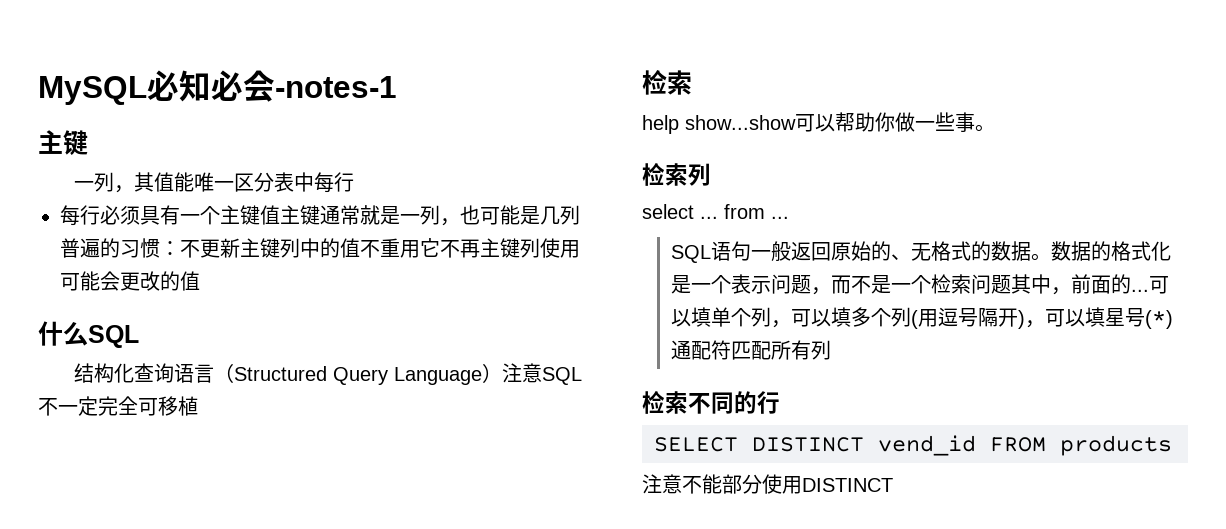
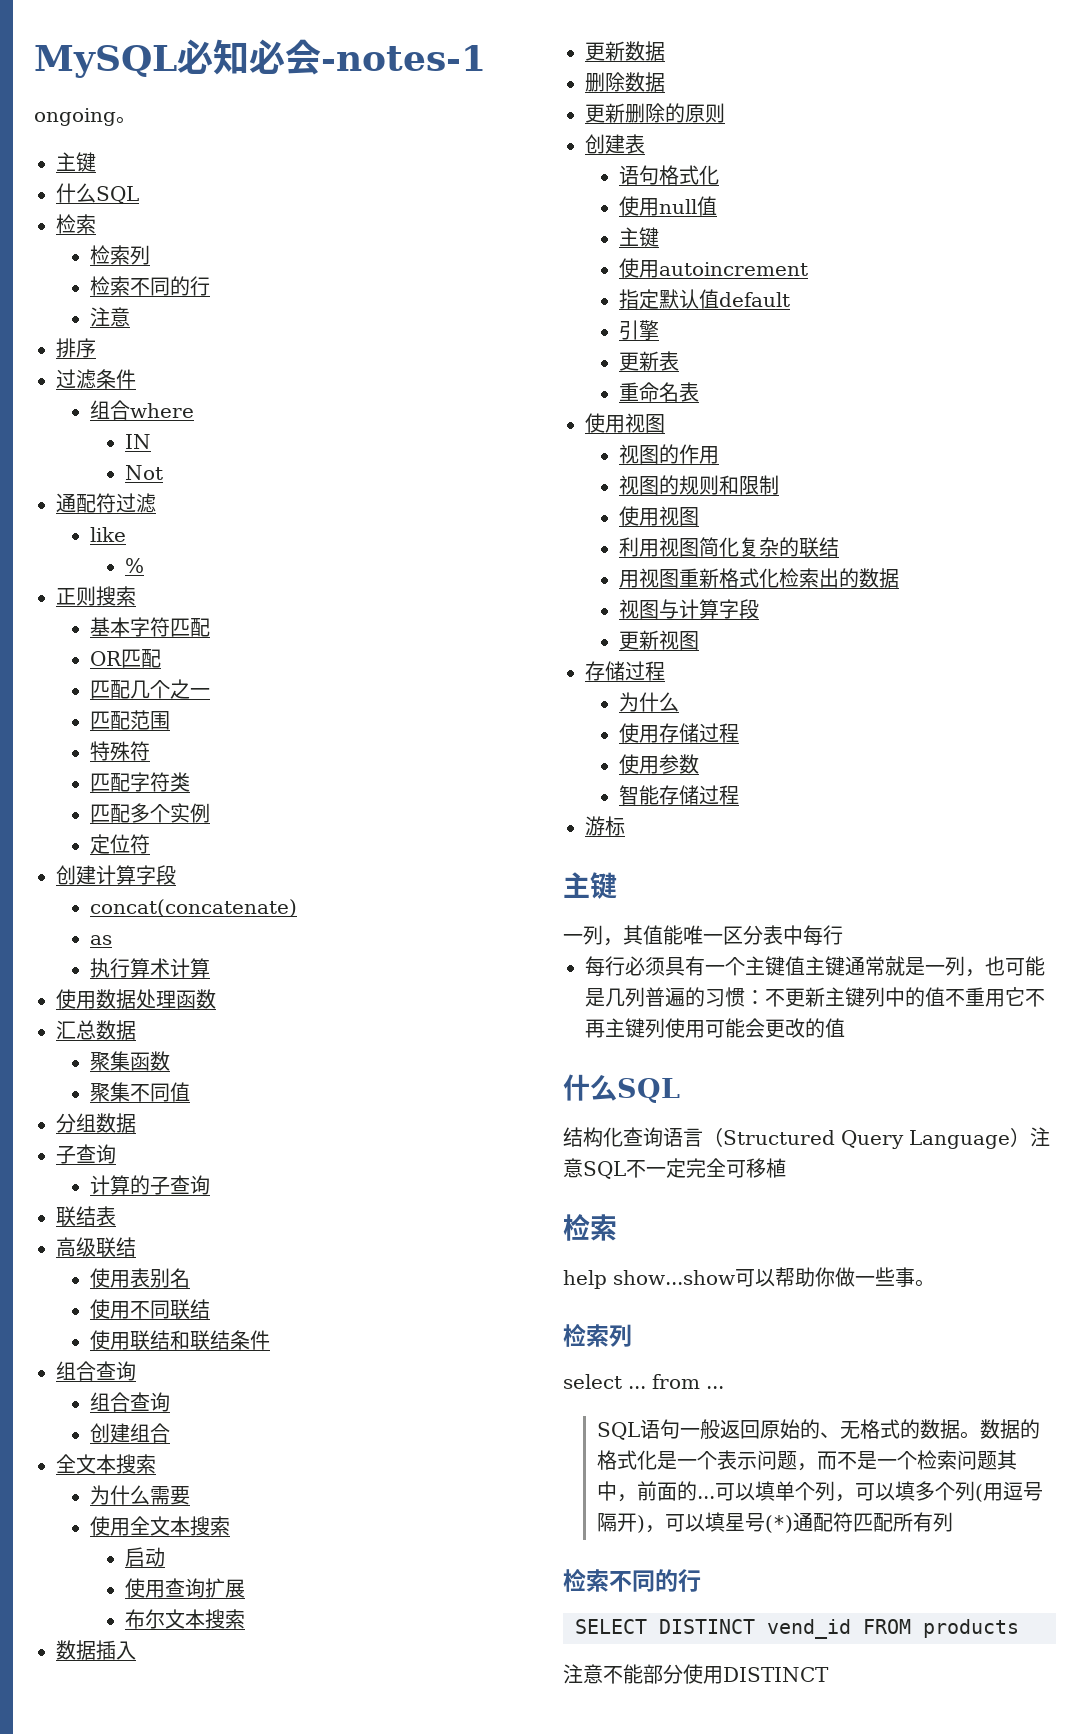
(397, 87) none -> [34,108,136,126] [56,152,96,172] [56,183,139,204] [56,214,96,234] [90,245,151,265] [90,276,211,296] [90,307,131,327] [56,338,96,358] [56,369,136,389] [90,400,195,420] [124,434,151,449] [124,465,163,480] [56,493,156,513] [90,527,127,542] [124,558,144,573] [56,586,136,606] [90,617,211,637] [90,649,162,668] [90,679,211,699] [90,710,171,730] [90,741,151,761] [90,772,191,792] [90,803,211,823] [90,834,151,854] [56,865,176,885] [90,899,298,917] [90,935,113,945] [90,958,211,978] [56,989,216,1009] [56,1020,136,1040] [90,1051,171,1071] [90,1082,191,1102] [56,1113,136,1133] [56,1144,116,1164] [90,1175,211,1195] [56,1206,116,1227] [56,1237,136,1258] [90,1268,191,1288] [90,1299,211,1320] [90,1330,271,1351] [56,1361,136,1381] [90,1392,171,1412] [90,1423,171,1443] [56,1454,156,1474] [90,1485,191,1505] [90,1516,231,1536] [124,1547,165,1567] [124,1578,245,1598] [124,1609,245,1629] [56,1640,136,1660] [585,41,665,61] [585,72,665,92] [585,103,725,123] [585,134,645,154] [619,165,720,185] [619,196,718,216] [619,227,660,247] [619,258,809,278] [619,289,791,309] [619,320,660,340] [619,351,680,371] [619,382,700,402] [585,413,665,433] [619,444,720,464] [619,475,780,495] [619,506,700,526] [619,537,840,558] [619,568,900,588] [619,599,760,619] [619,630,700,650] [585,661,665,681] [619,692,680,712] [619,723,740,743] [619,754,700,774] [619,785,740,805] [585,816,625,836] // ongoing。 // 主键 // 什么SQL // 检索 // 检索列 // 检索不同的行 // 注意 // 排序 // 过滤条件 // 组合where // IN // Not // 通配符过滤 // like // % // 正则搜索 // 基本字符匹配 // OR匹配 // 匹配几个之一 // 匹配范围 // 特殊符 // 匹配字符类 // 匹配多个实例 // 定位符 // 创建计算字段 // concat(concatenate) // as // 执行算术计算 // 使用数据处理函数 // 汇总数据 // 聚集函数 // 聚集不同值 // 分组数据 // 子查询 // 计算的子查询 // 联结表 // 高级联结 // 使用表别名 // 使用不同联结 // 使用联结和联结条件 // 组合查询 // 组合查询 // 创建组合 // 全文本搜索 // 为什么需要 // 使用全文本搜索 // 启动 // 使用查询扩展 // 布尔文本搜索 // 数据插入 // 更新数据 // 删除数据 // 更新删除的原则 // 创建表 // 语句格式化 // 使用null值 // 主键 // 使用autoincrement // 指定默认值default // 引擎 // 更新表 // 重命名表 // 使用视图 // 视图的作用 // 视图的规则和限制 // 使用视图 // 利用视图简化复杂的联结 // 用视图重新格式化检索出的数据 // 视图与计算字段 // 更新视图 // 存储过程 // 为什么 // 使用存储过程 // 使用参数 // 智能存储过程 // 游标

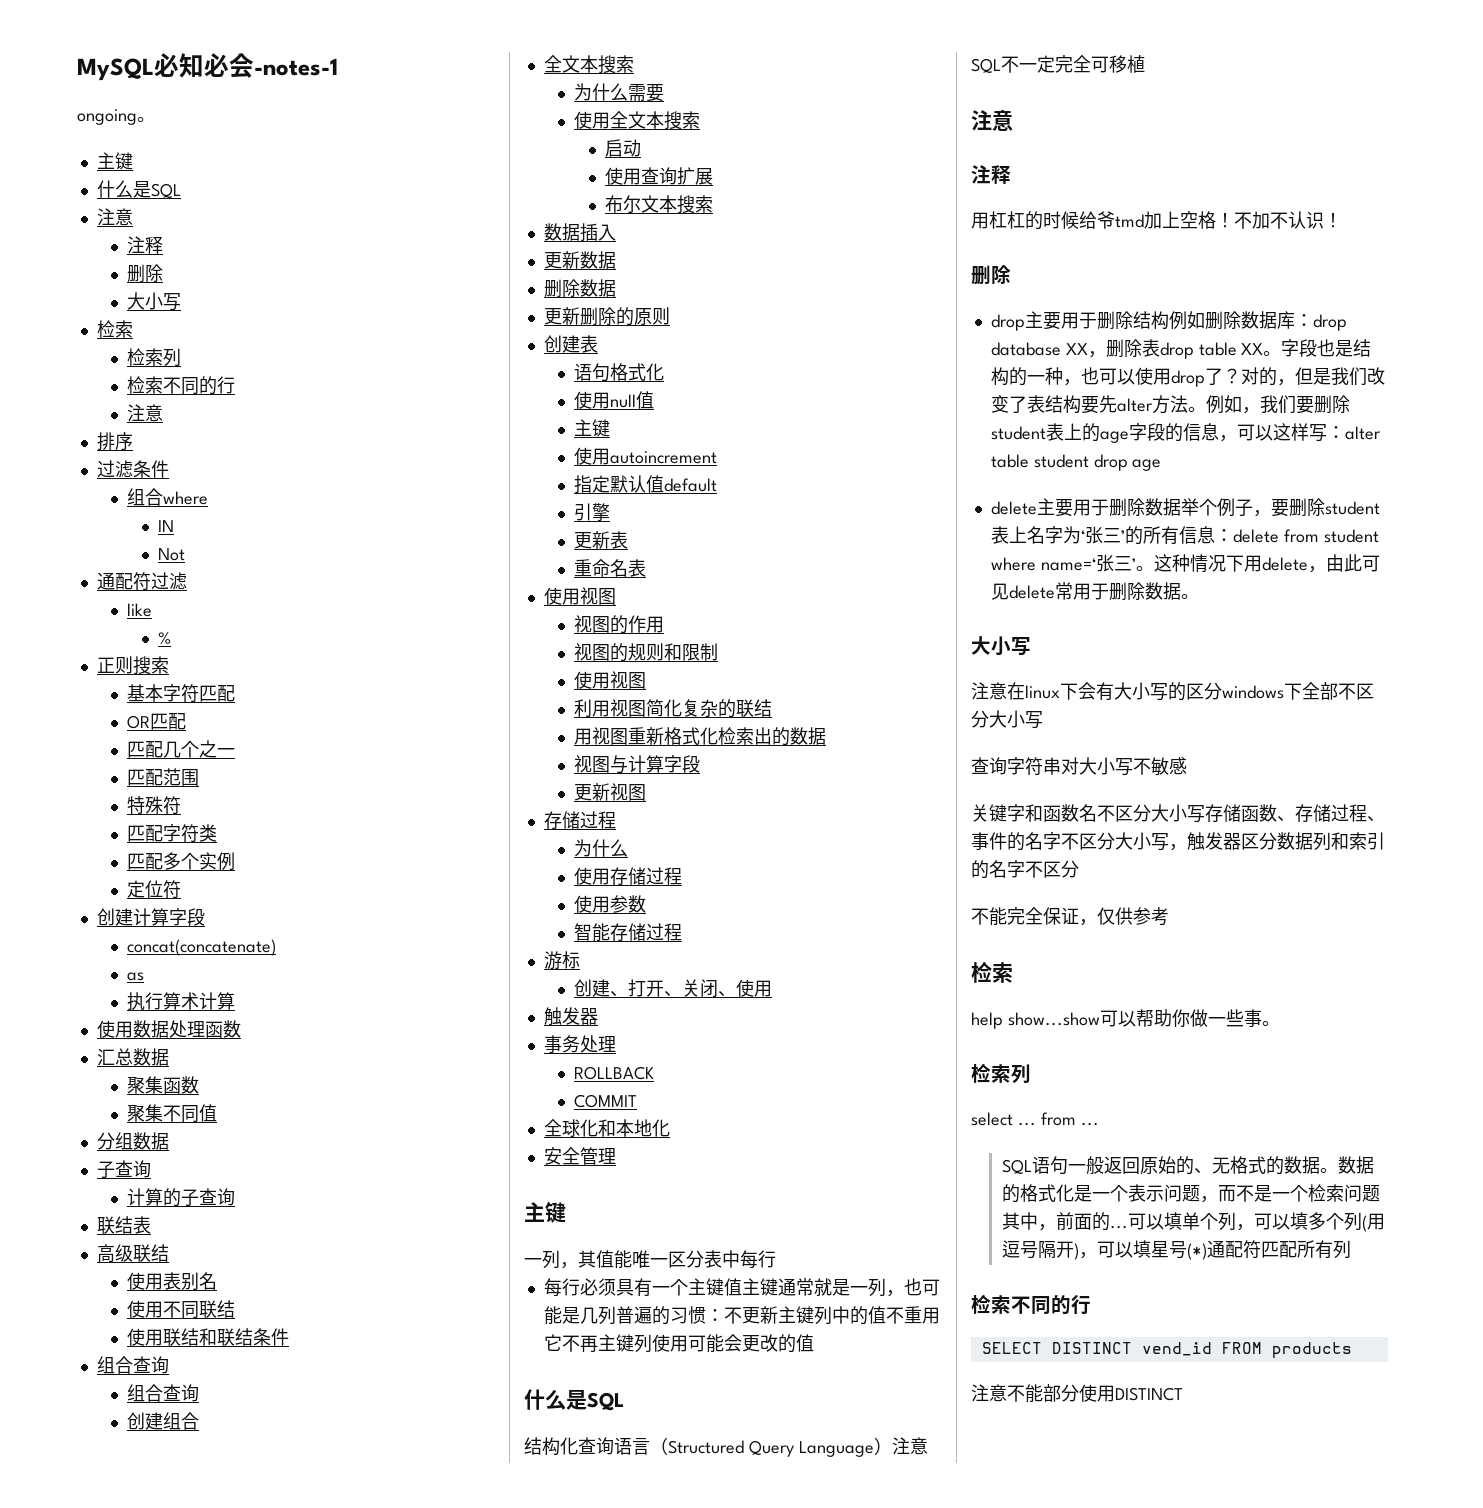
[96,186,139,204] SQL -> [132,181,181,198] [96,208,133,226] [127,236,164,254] [127,264,164,283] [127,292,182,311] 是SQL // 注意 // 注释 // 删除 // 大小写
(625, 826) none -> [574,979,773,998] [543,1007,598,1026] [543,1035,616,1053] [574,1066,655,1080] [574,1094,638,1108] [543,1119,670,1137] [543,1147,616,1165] // 创建、打开、关闭、使用 // 触发器 // 事务处理 // ROLLBACK // COMMIT // 全球化和本地化 // 安全管理
(617, 1088) none -> [566,1390,587,1410] 是
(786, 1168) none -> [971,110,1013,131] [971,165,1011,184] [971,211,1342,230] [971,265,1011,285] [990,311,1347,331] [990,339,1372,359] [990,367,1385,387] [990,395,1350,414] [990,423,1381,443] [990,454,1162,471] [990,498,1380,517] [990,526,1379,545] [990,554,1380,573] [990,582,1199,601] [971,636,1031,656] [971,682,1374,701] [971,710,1043,729] [971,757,1187,776] [971,804,1385,823] [971,832,1385,851] [971,860,1079,879] [971,907,1169,926] // 注意 // 注释 // 用杠杠的时候给爷tmd加上空格！不加不认识！ // 删除 // drop主要用于删除结构例如删除数据库：drop database XX，删除表drop table XX。字段也是结构的一种，也可以使用drop了？对的，但是我们改变了表结构要先alter方法。例如，我们要删除student表上的age字段的信息，可以这样写：alter table student drop age // delete主要用于删除数据举个例子，要删除student表上名字为‘张三’的所有信息：delete from student where name=‘张三’。这种情况下用delete，由此可见delete常用于删除数据。 // 大小写 // 注意在linux下会有大小写的区分windows下全部不区分大小写 // 查询字符串对大小写不敏感 // 关键字和函数名不区分大小写存储函数、存储过程、事件的名字不区分大小写，触发器区分数据列和索引的名字不区分 // 不能完全保证，仅供参考

